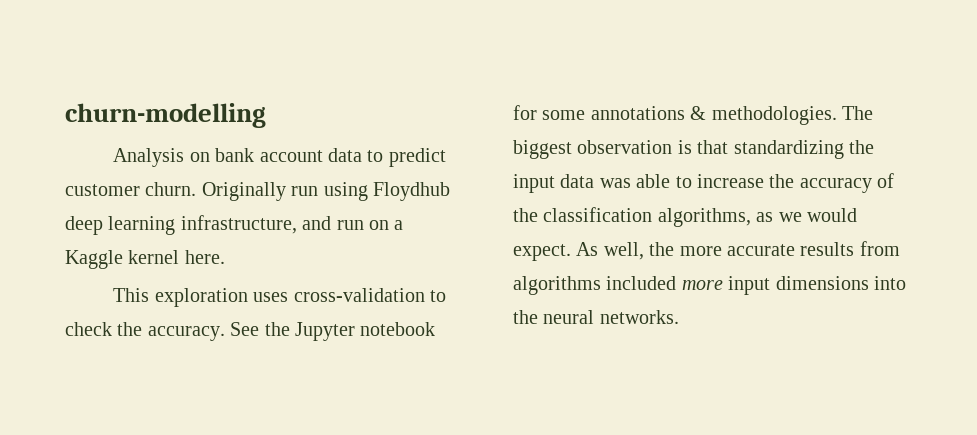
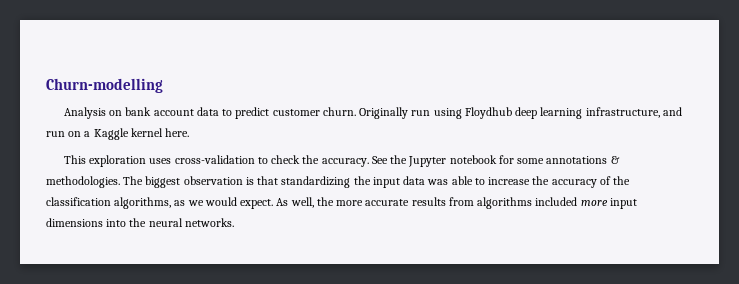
[65,103,266,128] churn-modelling -> [46,78,163,93] Churn-modelling

